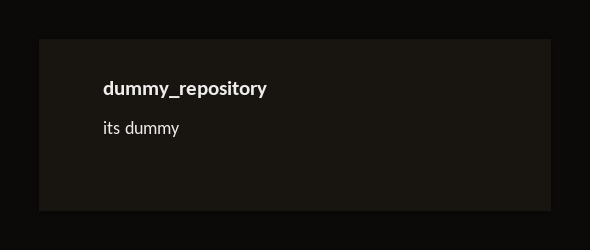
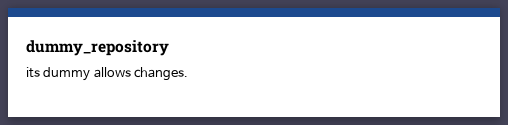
(180, 129) none -> [93,67,189,81] allows changes.

